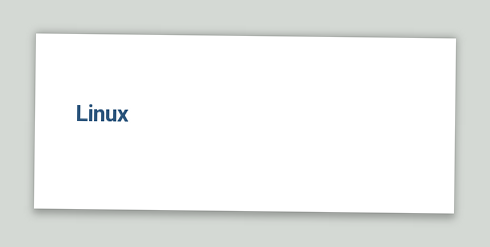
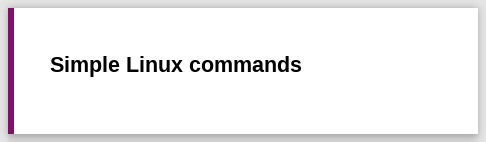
[76,103,130,122] Linux -> [50,56,302,77] Simple Linux commands

